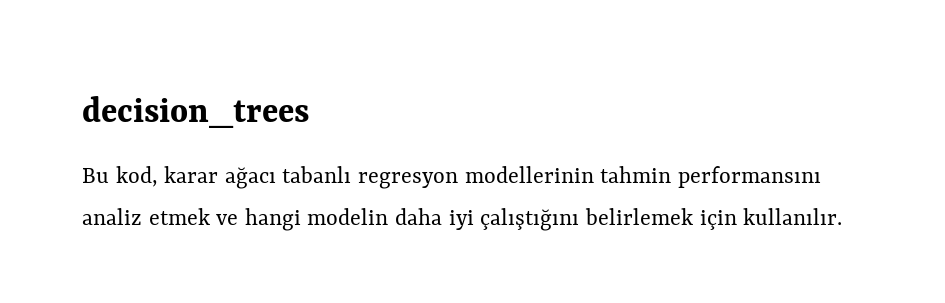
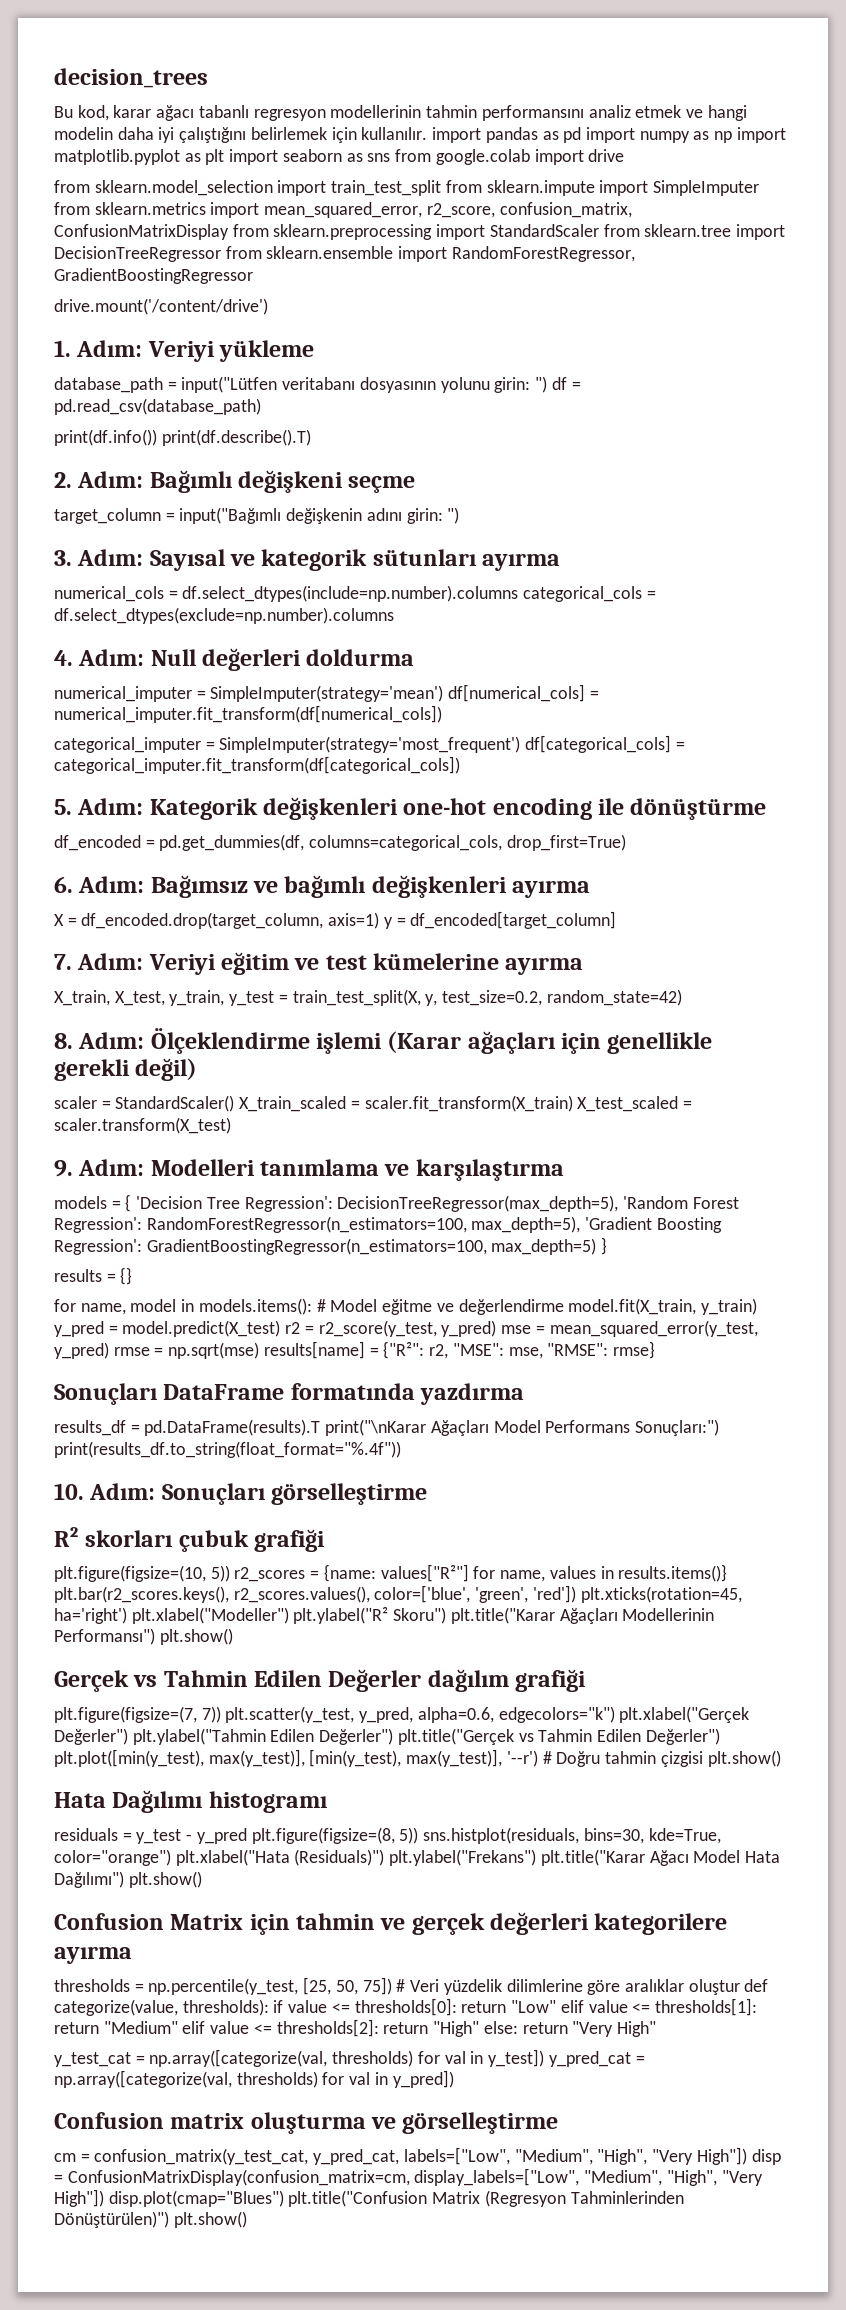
(843, 216) none -> [432,127,786,143] [54,149,625,165] [54,180,760,196] [54,202,632,218] [54,224,786,240] [54,246,635,262] [54,268,253,284] [54,298,268,315] [54,340,315,362] [54,376,581,393] [54,398,261,415] [54,429,311,446] [54,470,416,493] [54,507,460,524] [54,549,561,571] [54,585,656,602] [54,607,394,624] [54,648,415,671] [54,684,599,702] [54,705,442,723] [54,735,685,753] [54,756,460,774] [54,797,767,820] [54,834,626,851] [54,875,591,898] [54,911,617,929] [54,952,584,975] [54,989,682,1006] [54,1028,713,1054] [54,1058,198,1081] [54,1095,693,1112] [54,1117,231,1134] [54,1159,564,1181] [54,1194,739,1212] [54,1216,722,1233] [54,1237,608,1255] [54,1267,133,1285] [54,1298,757,1315] [54,1320,758,1337] [54,1341,655,1359] [54,1383,525,1405] [54,1419,720,1436] [54,1441,401,1458] [54,1483,428,1505] [54,1527,326,1552] [54,1564,728,1582] [54,1585,742,1603] [54,1606,715,1624] [54,1628,233,1645] [54,1669,587,1692] [54,1706,750,1723] [54,1728,720,1745] [54,1749,781,1767] [54,1790,328,1813] [54,1827,721,1844] [54,1849,781,1866] [54,1871,202,1888] [54,1912,728,1935] [54,1946,132,1964] [54,1977,769,1995] [54,1998,757,2016] [54,2019,656,2037] [54,2049,645,2067] [54,2070,454,2088] [54,2112,559,2134] [54,2147,781,2165] [54,2168,763,2186] [54,2189,684,2207] [54,2211,247,2228] import pandas as pd import numpy as np import matplotlib.pyplot as plt import seaborn as sns from google.colab import drive // from sklearn.model_selection import train_test_split from sklearn.impute import SimpleImputer from sklearn.metrics import mean_squared_error, r2_score, confusion_matrix, ConfusionMatrixDisplay from sklearn.preprocessing import StandardScaler from sklearn.tree import DecisionTreeRegressor from sklearn.ensemble import RandomForestRegressor, GradientBoostingRegressor // drive.mount('/content/drive') // 1. Adım: Veriyi yükleme // database_path = input("Lütfen veritabanı dosyasının yolunu girin: ") df = pd.read_csv(database_path) // print(df.info()) print(df.describe().T) // 2. Adım: Bağımlı değişkeni seçme // target_column = input("Bağımlı değişkenin adını girin: ") // 3. Adım: Sayısal ve kategorik sütunları ayırma // numerical_cols = df.select_dtypes(include=np.number).columns categorical_cols = df.select_dtypes(exclude=np.number).columns // 4. Adım: Null değerleri doldurma // numerical_imputer = SimpleImputer(strategy='mean') df[numerical_cols] = numerical_imputer.fit_transform(df[numerical_cols]) // categorical_imputer = SimpleImputer(strategy='most_frequent') df[categorical_cols] = categorical_imputer.fit_transform(df[categorical_cols]) // 5. Adım: Kategorik değişkenleri one-hot encoding ile dönüştürme // df_encoded = pd.get_dummies(df, columns=categorical_cols, drop_first=True) // 6. Adım: Bağımsız ve bağımlı değişkenleri ayırma // X = df_encoded.drop(target_column, axis=1) y = df_encoded[target_column] // 7. Adım: Veriyi eğitim ve test kümelerine ayırma // X_train, X_test, y_train, y_test = train_test_split(X, y, test_size=0.2, random_state=42) // 8. Adım: Ölçeklendirme işlemi (Karar ağaçları için genellikle gerekli değil) // scaler = StandardScaler() X_train_scaled = scaler.fit_transform(X_train) X_test_scaled = scaler.transform(X_test) // 9. Adım: Modelleri tanımlama ve karşılaştırma // models = { 'Decision Tree Regression': DecisionTreeRegressor(max_depth=5), 'Random Forest Regression': RandomForestRegressor(n_estimators=100, max_depth=5), 'Gradient Boosting Regression': GradientBoostingRegressor(n_estimators=100, max_depth=5) } // results = {} // for name, model in models.items(): # Model eğitme ve değerlendirme model.fit(X_train, y_train) y_pred = model.predict(X_test) r2 = r2_score(y_test, y_pred) mse = mean_squared_error(y_test, y_pred) rmse = np.sqrt(mse) results[name] = {"R²": r2, "MSE": mse, "RMSE": rmse} // Sonuçları DataFrame formatında yazdırma // results_df = pd.DataFrame(results).T print("\nKarar Ağaçları Model Performans Sonuçları:") print(results_df.to_string(float_format="%.4f")) // 10. Adım: Sonuçları görselleştirme // R² skorları çubuk grafiği // plt.figure(figsize=(10, 5)) r2_scores = {name: values["R²"] for name, values in results.items()} plt.bar(r2_scores.keys(), r2_scores.values(), color=['blue', 'green', 'red']) plt.xticks(rotation=45, ha='right') plt.xlabel("Modeller") plt.ylabel("R² Skoru") plt.title("Karar Ağaçları Modellerinin Performansı") plt.show() // Gerçek vs Tahmin Edilen Değerler dağılım grafiği // plt.figure(figsize=(7, 7)) plt.scatter(y_test, y_pred, alpha=0.6, edgecolors="k") plt.xlabel("Gerçek Değerler") plt.ylabel("Tahmin Edilen Değerler") plt.title("Gerçek vs Tahmin Edilen Değerler") plt.plot([min(y_test), max(y_test)], [min(y_test), max(y_test)], '--r') # Doğru tahmin çizgisi plt.show() // Hata Dağılımı histogramı // residuals = y_test - y_pred plt.figure(figsize=(8, 5)) sns.histplot(residuals, bins=30, kde=True, color="orange") plt.xlabel("Hata (Residuals)") plt.ylabel("Frekans") plt.title("Karar Ağacı Model Hata Dağılımı") plt.show() // Confusion Matrix için tahmin ve gerçek değerleri kategorilere ayırma // thresholds = np.percentile(y_test, [25, 50, 75]) # Veri yüzdelik dilimlerine göre aralıklar oluştur def categorize(value, thresholds): if value <= thresholds[0]: return "Low" elif value <= thresholds[1]: return "Medium" elif value <= thresholds[2]: return "High" else: return "Very High" // y_test_cat = np.array([categorize(val, thresholds) for val in y_test]) y_pred_cat = np.array([categorize(val, thresholds) for val in y_pred]) // Confusion matrix oluşturma ve görselleştirme // cm = confusion_matrix(y_test_cat, y_pred_cat, labels=["Low", "Medium", "High", "Very High"]) disp = ConfusionMatrixDisplay(confusion_matrix=cm, display_labels=["Low", "Medium", "High", "Very High"]) disp.plot(cmap="Blues") plt.title("Confusion Matrix (Regresyon Tahminlerinden Dönüştürülen)") plt.show()

